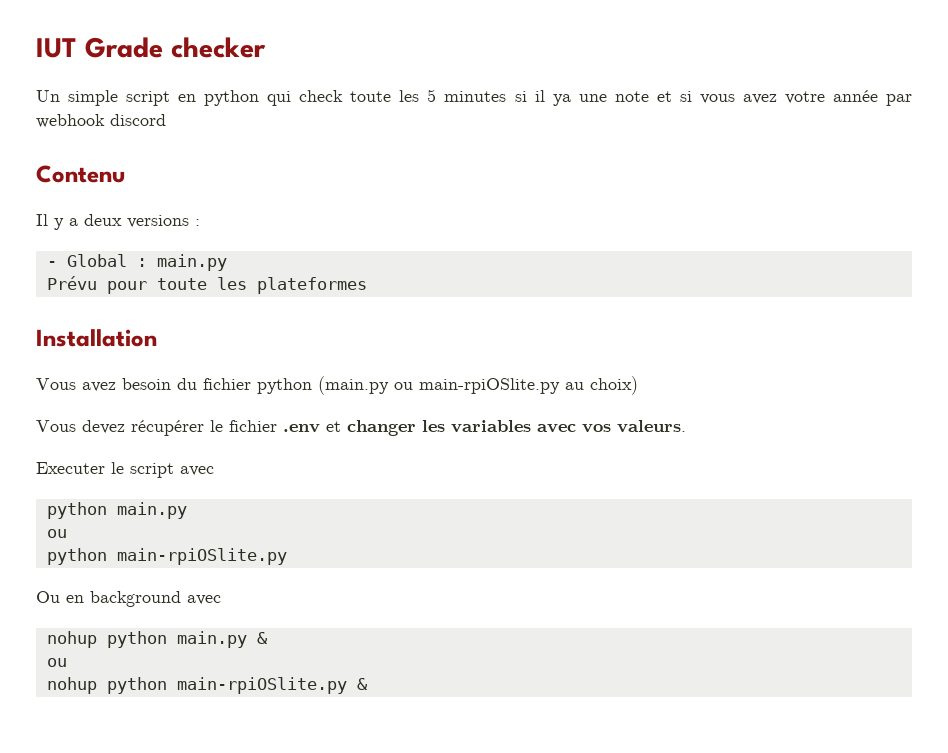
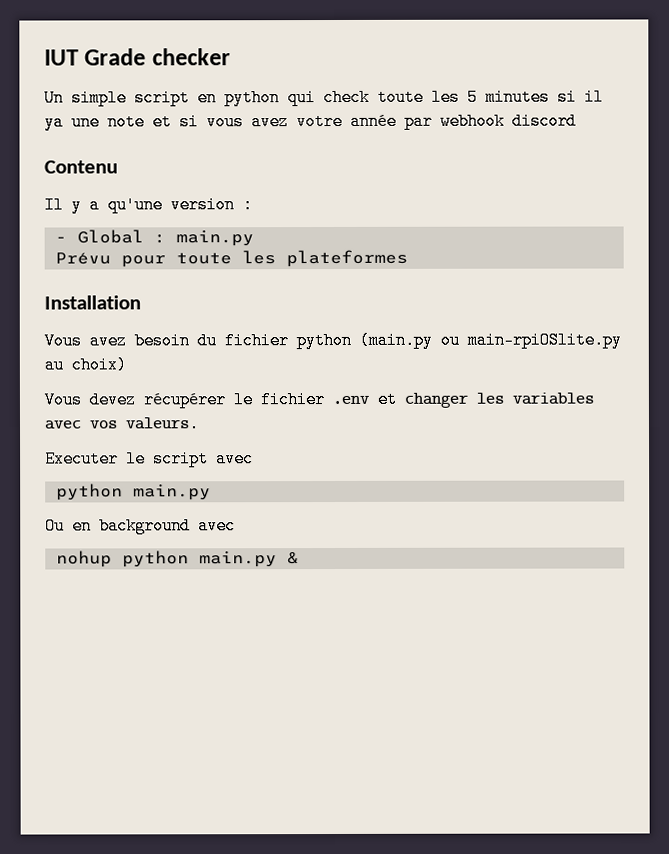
[84,214,189,228] deux versions -> [107,196,235,214] qu'une version
[46,529,67,538] [46,548,287,565] // ou // python main-rpiOSlite.py -> (211, 492) none
[46,658,67,667] [46,677,368,694] // ou // nohup python main-rpiOSlite.py & -> (299, 558) none

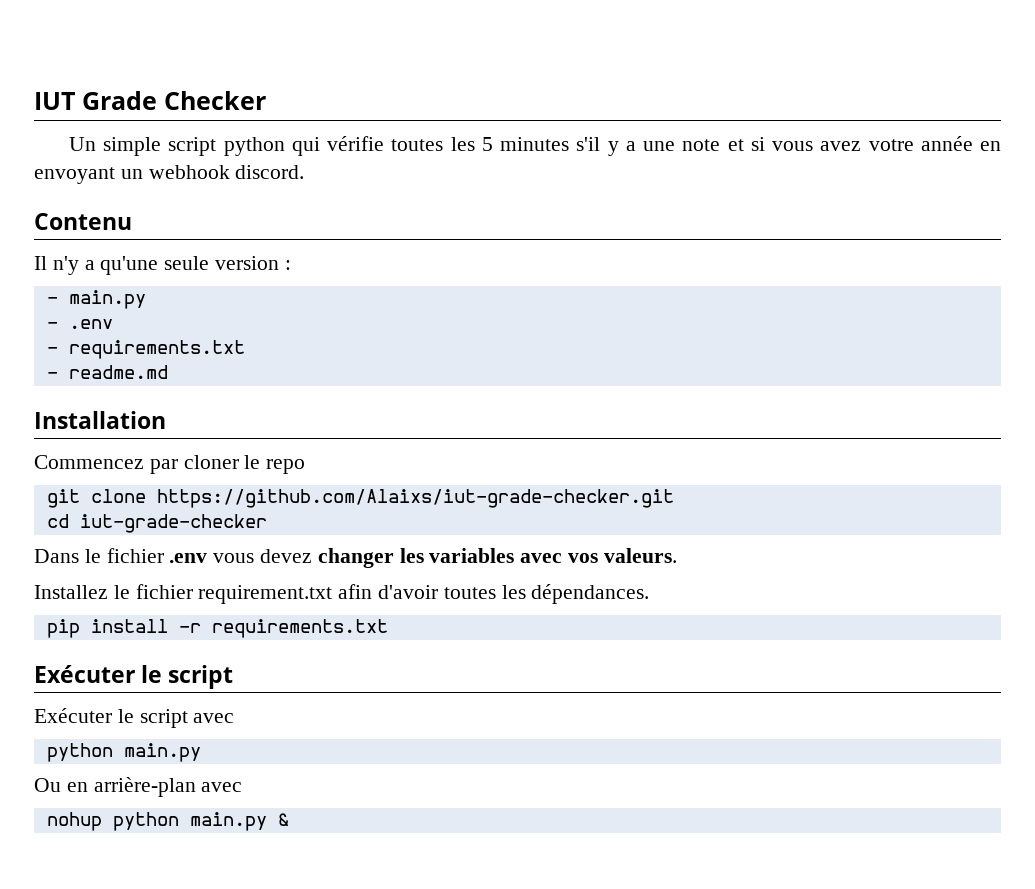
[151,48,231,66] checker -> [164,91,266,110] Checker
[197,89,217,107] en -> (217, 146) none
[323,88,424,107] check toute -> [327,136,444,151] vérifie toutes
[557,88,604,106] [44,113,64,131] si il ya -> [576,137,636,156] s'il y a
[404,112,577,130] par webhook discord -> [979,141,1001,151] [34,165,305,184] en envoyant un webhook discord.
[71,196,82,214] y -> [52,256,79,275] n'y
(163, 205) none -> [164,256,210,270] seule
[76,229,254,247] [54,249,408,268] [44,295,141,310] [44,331,622,350] [44,356,127,374] [44,391,226,409] Global : main.py // Prévu pour toute les plateformes // Installation // Vous avez besoin du fichier python (main.py ou main-rpiOSlite.py au choix) // Vous devez récupérer -> [68,290,146,309] [46,319,113,329] [46,340,245,359] [46,365,168,379] [34,411,166,429] [34,455,306,474] [46,489,674,508] [46,514,267,533] [34,549,79,563] main.py // - .env // - requirements.txt // - readme.md // Installation // Commencez par cloner le repo // git clone https://github.com/Alaixs/iut-grade-checker.git // cd iut-grade-checker // Dans
[377,390,397,408] et -> [213,549,313,563] vous devez
[45,450,119,468] Executer -> [34,584,650,604] [46,619,388,638] [34,665,234,689] [34,708,112,723] Installez le fichier requirement.txt afin d'avoir toutes les dépendances. // pip install -r requirements.txt // Exécuter le script // Exécuter
[99,517,191,535] background -> [93,777,196,797] arrière-plan

